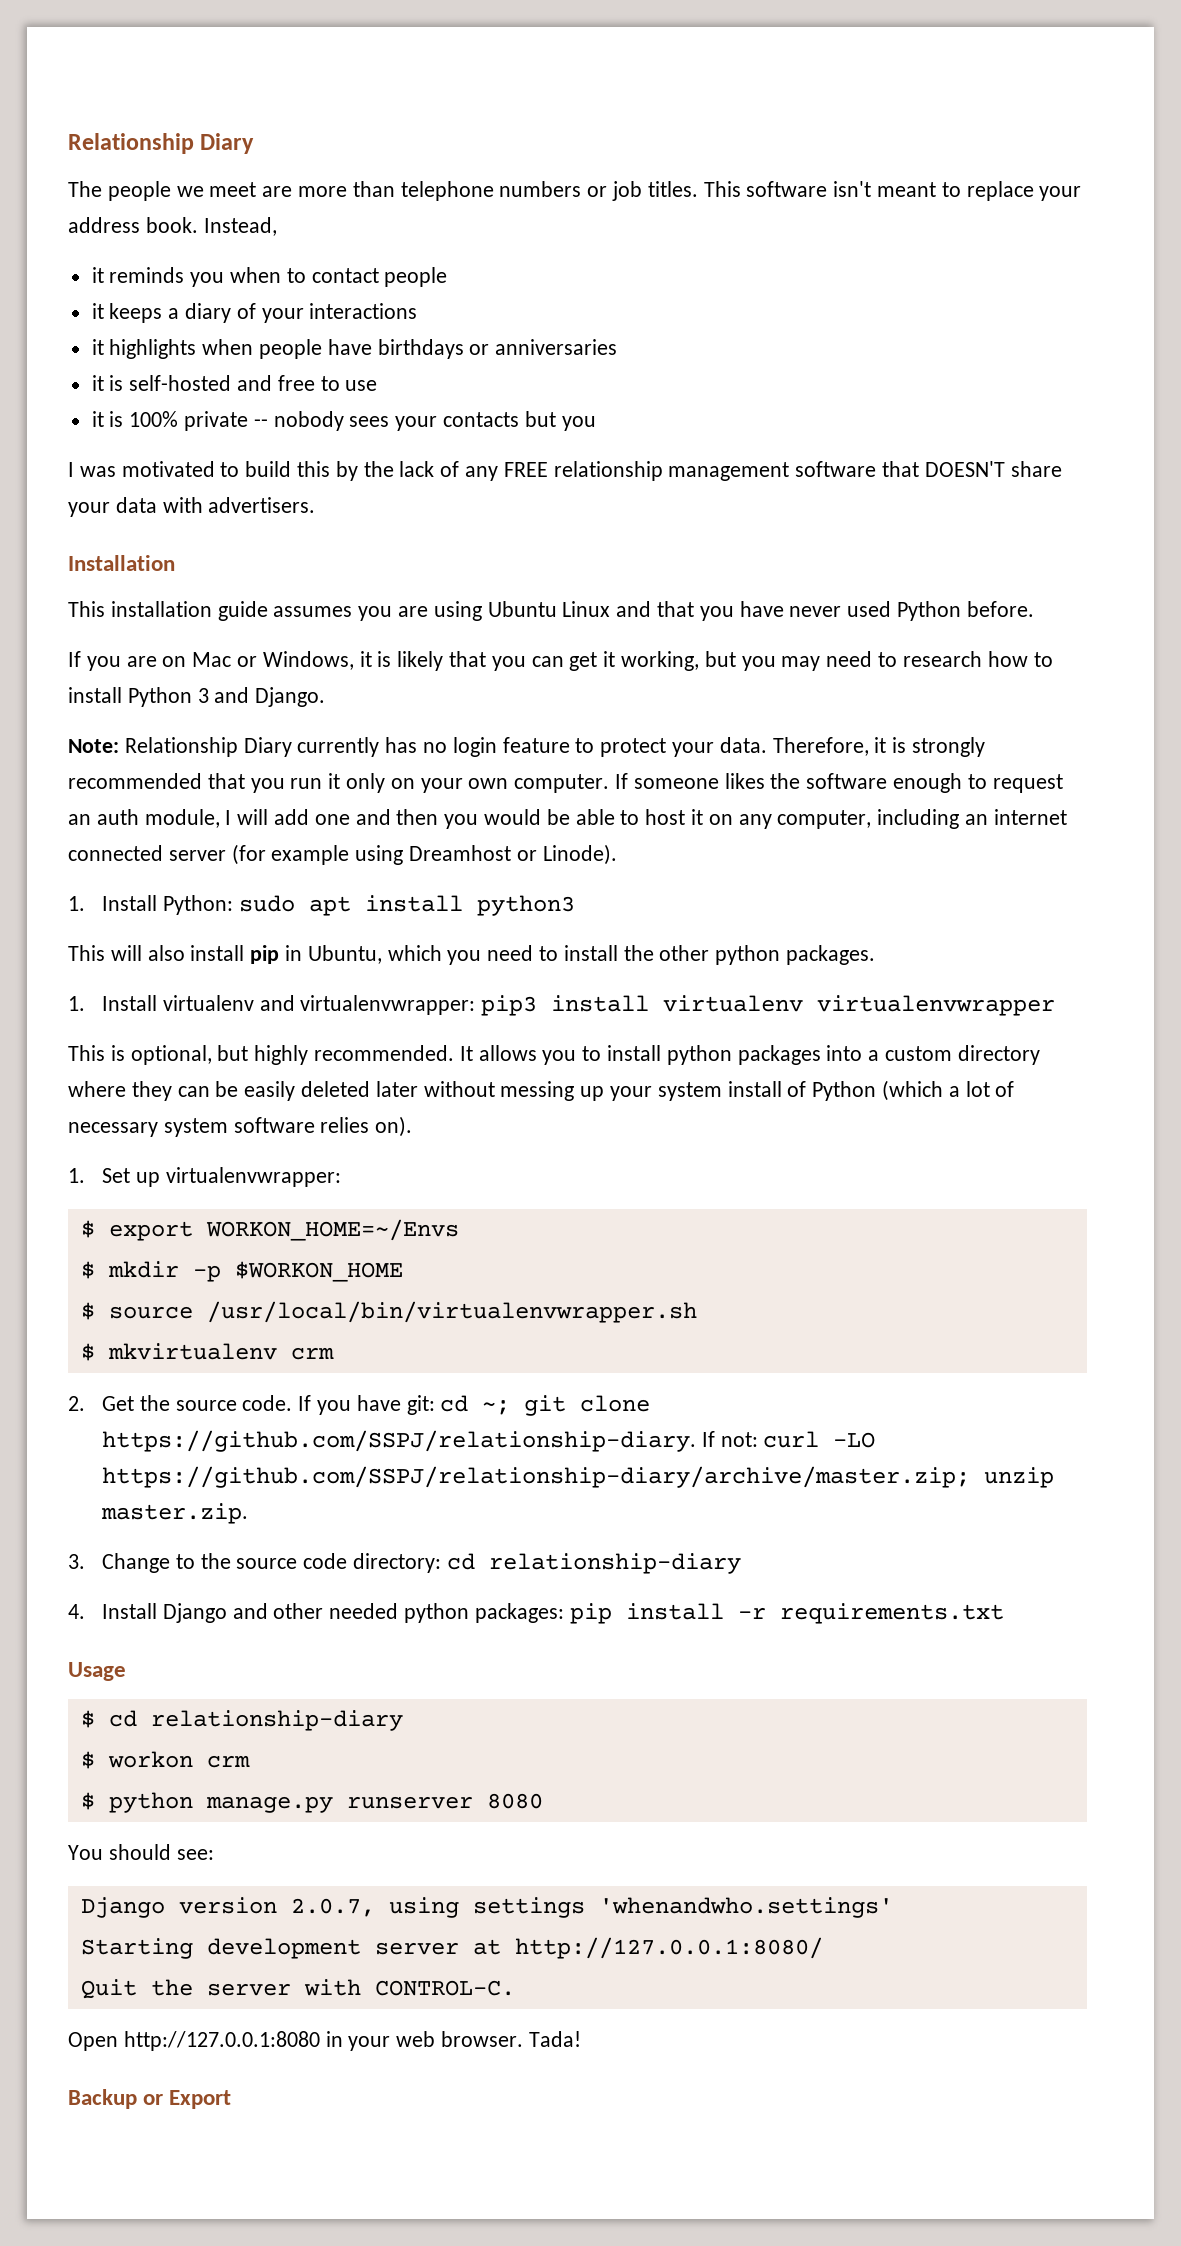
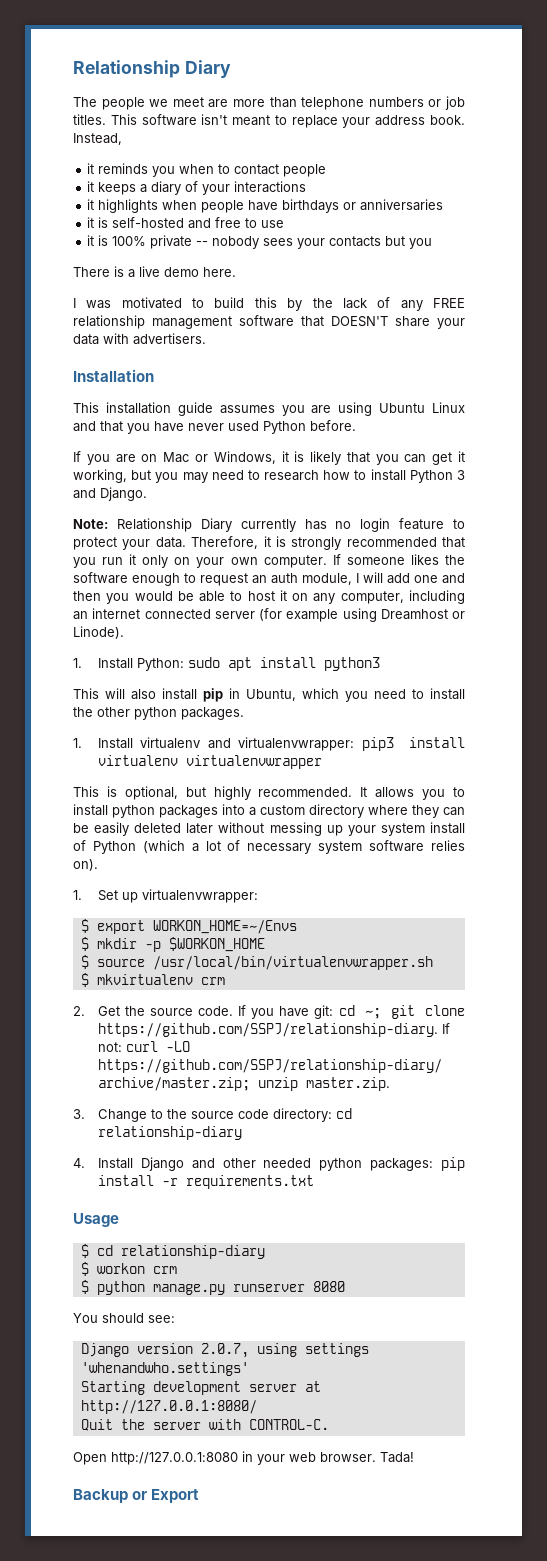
(596, 423) none -> [73,266,236,278] // There is a live demo here.

